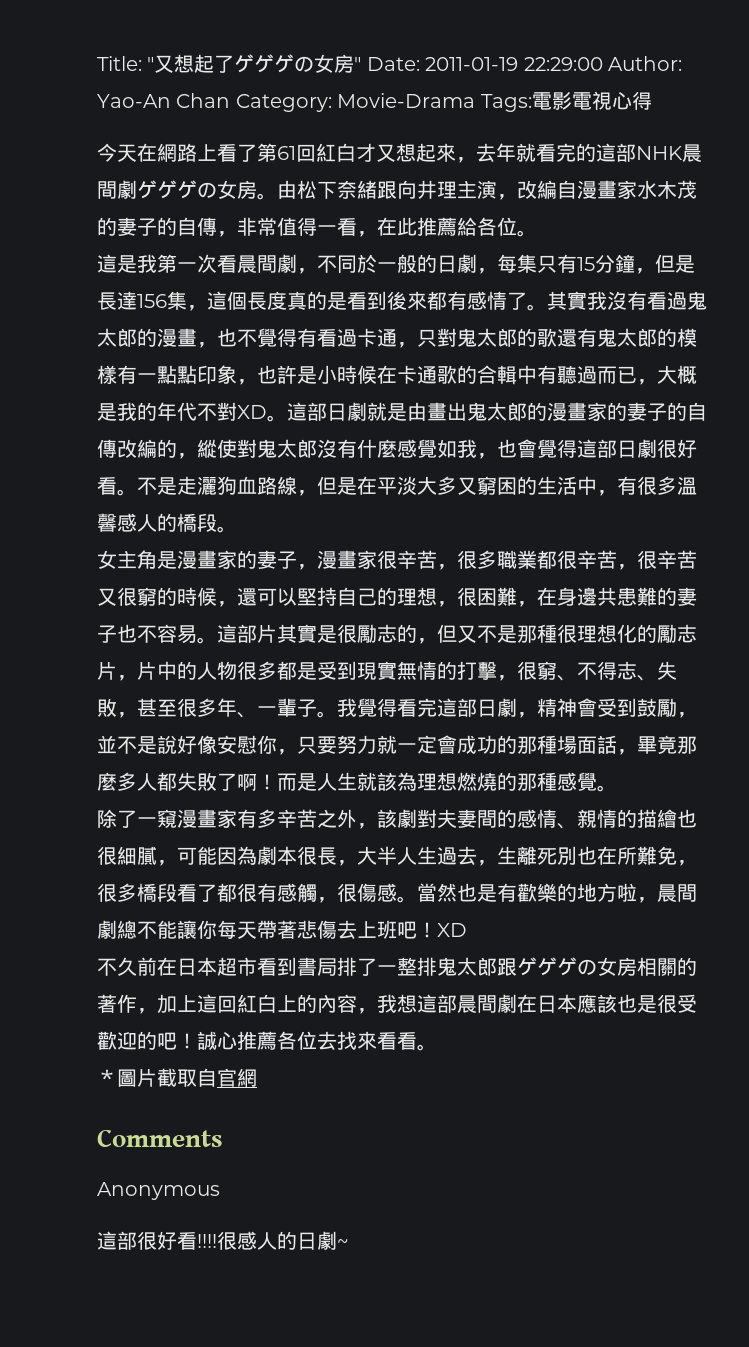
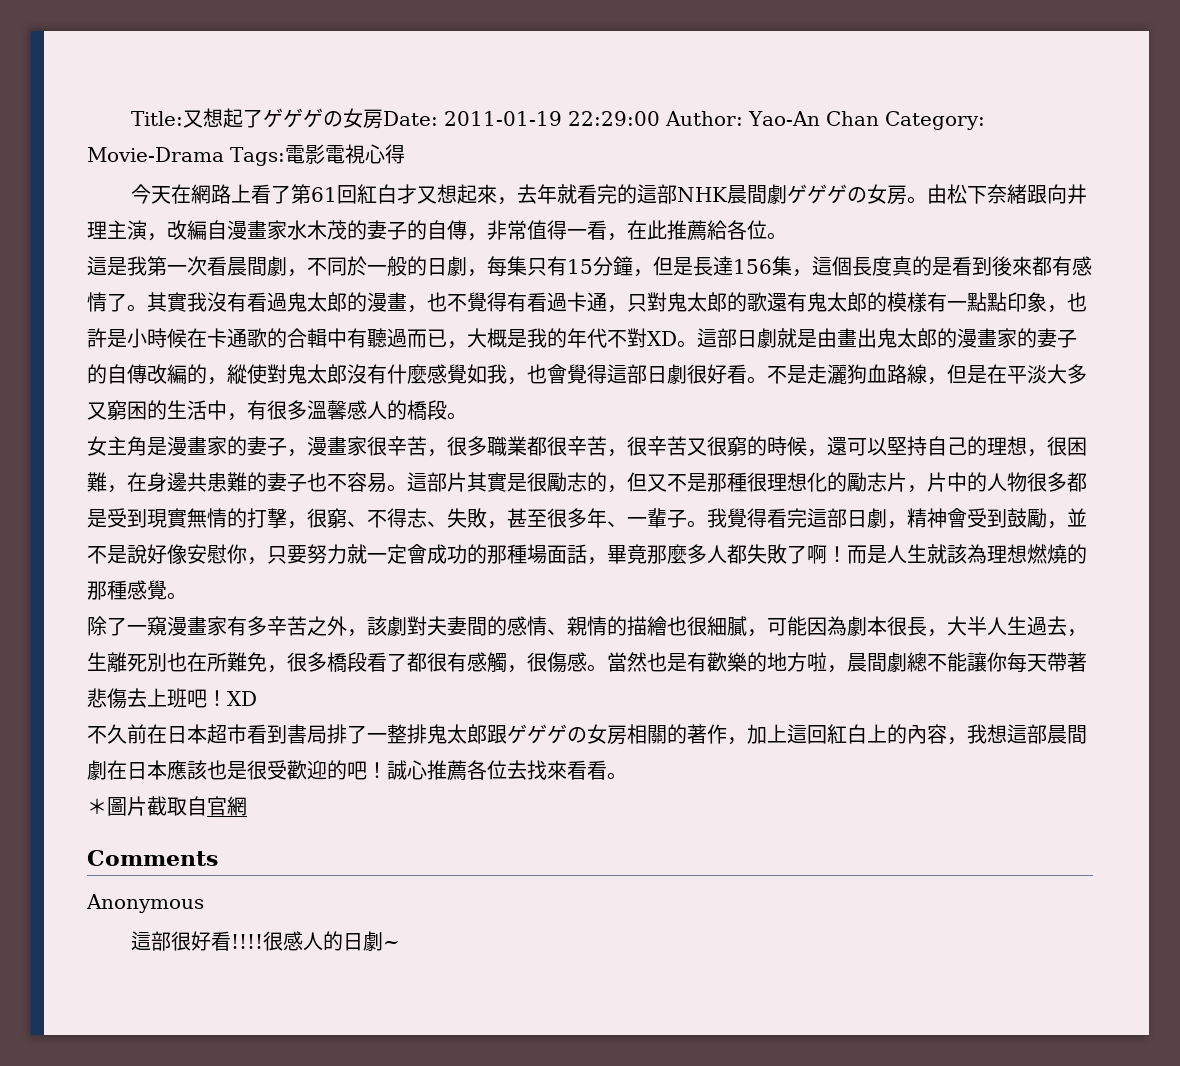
[147,57,155,71] " -> (183, 118) none
[354,57,362,71] " -> (383, 119) none

